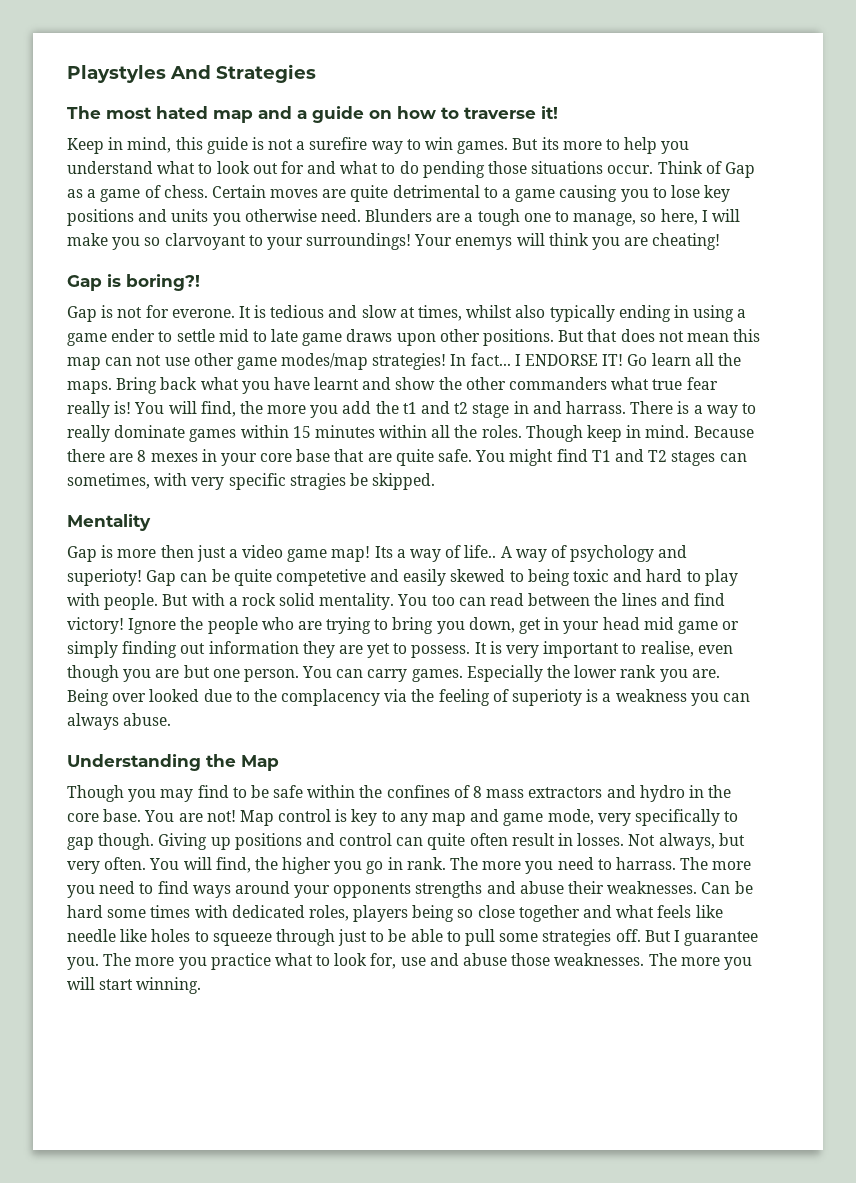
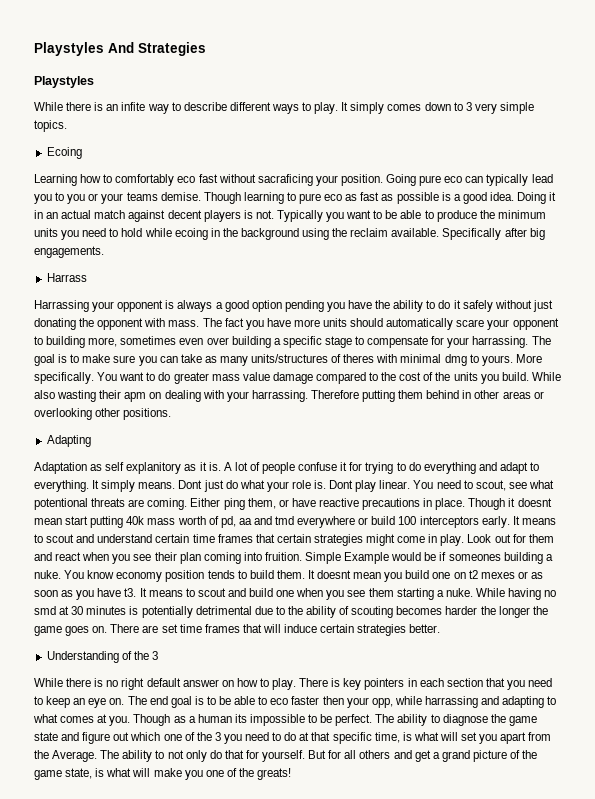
[67,106,558,123] [67,137,690,154] [67,161,755,178] [67,185,731,202] [67,209,740,226] [67,233,721,250] [67,274,200,291] [67,305,747,322] [67,329,761,346] [67,353,741,370] [67,377,718,394] [67,401,756,418] [67,425,754,442] [67,449,747,466] [67,473,436,490] [67,514,151,531] [67,545,688,562] [67,569,738,586] [67,593,725,610] [67,617,740,634] [67,641,733,658] [67,665,720,682] [67,689,750,706] [67,713,172,730] [67,754,279,771] [67,785,732,802] [67,809,739,826] [67,833,745,850] [67,857,752,874] [67,881,753,898] [67,905,723,922] [67,929,759,946] [67,953,752,970] [67,977,202,994] The most hated map and a guide on how to traverse it! // Keep in mind, this guide is not a surefire way to win games. But its more to help you understand what to look out for and what to do pending those situations occur. Think of Gap as a game of chess. Certain moves are quite detrimental to a game causing you to lose key positions and units you otherwise need. Blunders are a tough one to manage, so here, I will make you so clarvoyant to your surroundings! Your enemys will think you are cheating! // Gap is boring?! // Gap is not for everone. It is tedious and slow at times, whilst also typically ending in using a game ender to settle mid to late game draws upon other positions. But that does not mean this map can not use other game modes/map strategies! In fact... I ENDORSE IT! Go learn all the maps. Bring back what you have learnt and show the other commanders what true fear really is! You will find, the more you add the t1 and t2 stage in and harrass. There is a way to really dominate games within 15 minutes within all the roles. Though keep in mind. Because there are 8 mexes in your core base that are quite safe. You might find T1 and T2 stages can sometimes, with very specific stragies be skipped. // Mentality // Gap is more then just a video game map! Its a way of life.. A way of psychology and superioty! Gap can be quite competetive and easily skewed to being toxic and hard to play with people. But with a rock solid mentality. You too can read between the lines and find victory! Ignore the people who are trying to bring you down, get in your head mid game or simply finding out information they are yet to possess. It is very important to realise, even though you are but one person. You can carry games. Especially the lower rank you are. Being over looked due to the complacency via the feeling of superioty is a weakness you can always abuse. // Understanding the Map // Though you may find to be safe within the confines of 8 mass extractors and hydro in the core base. You are not! Map control is key to any map and game mode, very specifically to gap though. Giving up positions and control can quite often result in losses. Not always, but very often. You will find, the higher you go in rank. The more you need to harrass. The more you need to find ways around your opponents strengths and abuse their weaknesses. Can be hard some times with dedicated roles, players being so close together and what feels like needle like holes to squeeze through just to be able to pull some strategies off. But I guarantee you. The more you practice what to look for, use and abuse those weaknesses. The more you will start winning. -> [34,76,94,88] [34,102,534,114] [34,120,67,132] [46,147,82,159] [34,174,553,186] [34,192,557,204] [34,210,546,222] [34,228,545,240] [34,246,104,258] [46,273,87,282] [34,300,553,312] [34,318,559,330] [34,336,551,348] [34,354,542,366] [34,372,561,384] [34,390,544,402] [34,408,172,420] [46,435,91,447] [34,462,540,474] [34,480,554,492] [34,498,552,510] [34,516,556,528] [34,534,554,546] [34,552,553,564] [34,570,543,582] [34,588,557,600] [34,606,548,618] [34,624,441,636] [46,651,158,663] [34,678,553,690] [34,696,557,708] [33,714,537,726] [34,732,552,744] [34,750,538,762] [34,768,292,780] Playstyles // While there is an infite way to describe different ways to play. It simply comes down to 3 very simple topics. // Ecoing // Learning how to comfortably eco fast without sacraficing your position. Going pure eco can typically lead you to you or your teams demise. Though learning to pure eco as fast as possible is a good idea. Doing it in an actual match against decent players is not. Typically you want to be able to produce the minimum units you need to hold while ecoing in the background using the reclaim available. Specifically after big engagements. // Harrass // Harrassing your opponent is always a good option pending you have the ability to do it safely without just donating the opponent with mass. The fact you have more units should automatically scare your opponent to building more, sometimes even over building a specific stage to compensate for your harrassing. The goal is to make sure you can take as many units/structures of theres with minimal dmg to yours. More specifically. You want to do greater mass value damage compared to the cost of the units you build. While also wasting their apm on dealing with your harrassing. Therefore putting them behind in other areas or overlooking other positions. // Adapting // Adaptation as self explanitory as it is. A lot of people confuse it for trying to do everything and adapt to everything. It simply means. Dont just do what your role is. Dont play linear. You need to scout, see what potentional threats are coming. Either ping them, or have reactive precautions in place. Though it doesnt mean start putting 40k mass worth of pd, aa and tmd everywhere or build 100 interceptors early. It means to scout and understand certain time frames that certain strategies might come in play. Look out for them and react when you see their plan coming into fruition. Simple Example would be if someones building a nuke. You know economy position tends to build them. It doesnt mean you build one on t2 mexes or as soon as you have t3. It means to scout and build one when you see them starting a nuke. While having no smd at 30 minutes is potentially detrimental due to the ability of scouting becomes harder the longer the game goes on. There are set time frames that will induce certain strategies better. // Understanding of the 3 // While there is no right default answer on how to play. There is key pointers in each section that you need to keep an eye on. The end goal is to be able to eco faster then your opp, while harrassing and adapting to what comes at you. Though as a human its impossible to be perfect. The ability to diagnose the game state and figure out which one of the 3 you need to do at that specific time, is what will set you apart from the Average. The ability to not only do that for yourself. But for all others and get a grand picture of the game state, is what will make you one of the greats!

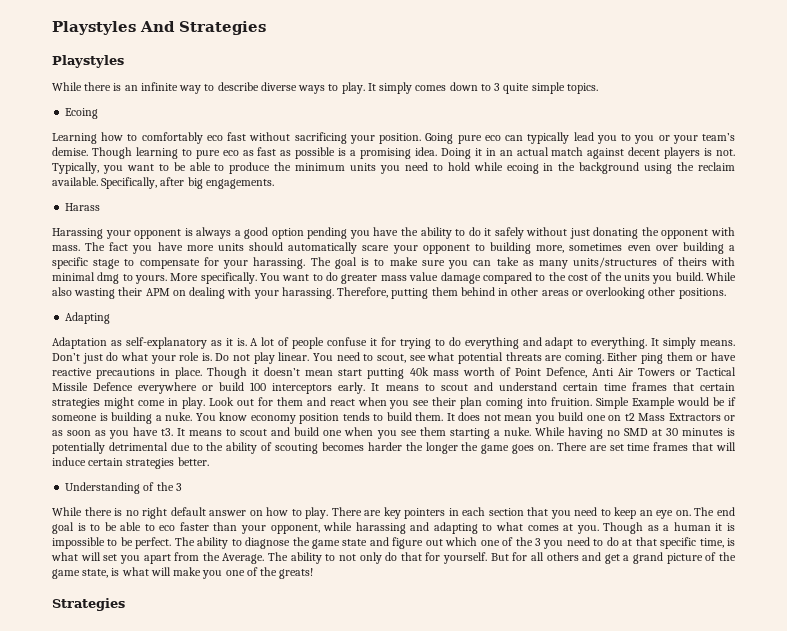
[121,102,146,111] infite -> [140,82,178,91] infinite
[229,102,271,111] different -> [260,82,297,91] diverse
[474,103,497,114] very -> [503,83,530,94] quite
[257,174,313,186] sacraficing -> [294,132,347,144] sacrificing
[126,192,158,201] teams -> [701,133,735,141] team’s
[462,192,487,204] good -> [360,148,411,159] promising
[276,210,323,222] Typically -> [52,162,99,174] Typically,
[442,228,502,240] Specifically -> [101,177,158,189] Specifically,
[46,273,87,282] [34,300,89,312] Harrass // Harrassing -> [65,203,101,211] [52,228,103,239] Harass // Harassing
[472,336,529,348] harrassing. -> [253,257,306,269] harassing.
[343,354,375,363] theres -> [677,257,707,266] theirs
[124,392,147,402] apm -> [145,288,170,296] APM
[251,390,359,402] harrassing. Therefore -> [281,287,389,299] harassing. Therefore,
[105,462,182,474] self explanitory -> [125,337,207,349] self-explanatory
[178,480,203,489] Dont -> [52,353,80,361] Don’t
[329,480,354,489] Dont -> [215,353,251,361] Do not
[34,498,88,510] potentional -> [457,352,503,364] potential
[247,498,276,509] them, -> [666,352,693,361] them
[517,498,552,507] doesnt -> [264,367,301,376] doesn’t
[220,516,295,528] pd, aa and tmd -> [514,367,736,378] [52,382,134,391] Point Defence, Anti Air Towers or Tactical Missile Defence
[448,554,501,561] someones -> [52,413,108,421] someone is
[317,570,352,579] doesnt -> [458,412,501,421] does not
[480,572,515,579] mexes -> [638,413,721,421] Mass Extractors
[34,606,56,615] smd -> [623,428,648,436] SMD
[331,678,341,687] is -> [364,510,382,516] are
[322,696,478,708] then your opp, while harrassing -> [213,522,406,534] than your opponent, while harassing
[234,714,247,723] its -> [715,523,735,531] it is
(292, 774) none -> [52,598,125,611] // Strategies

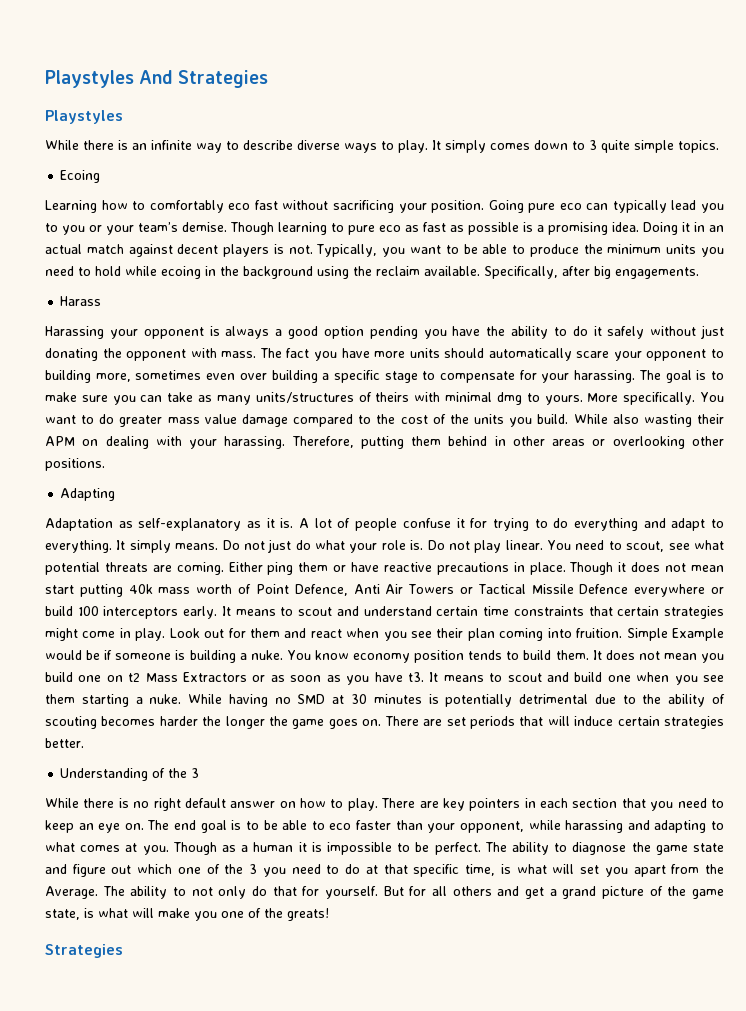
[52,353,80,361] Don’t -> [222,540,265,550] Do not
[264,367,301,376] doesn’t -> [631,562,687,572] does not
[631,382,667,391] frames -> [513,606,584,616] constraints
[627,442,689,451] time frames -> [469,716,515,729] periods

